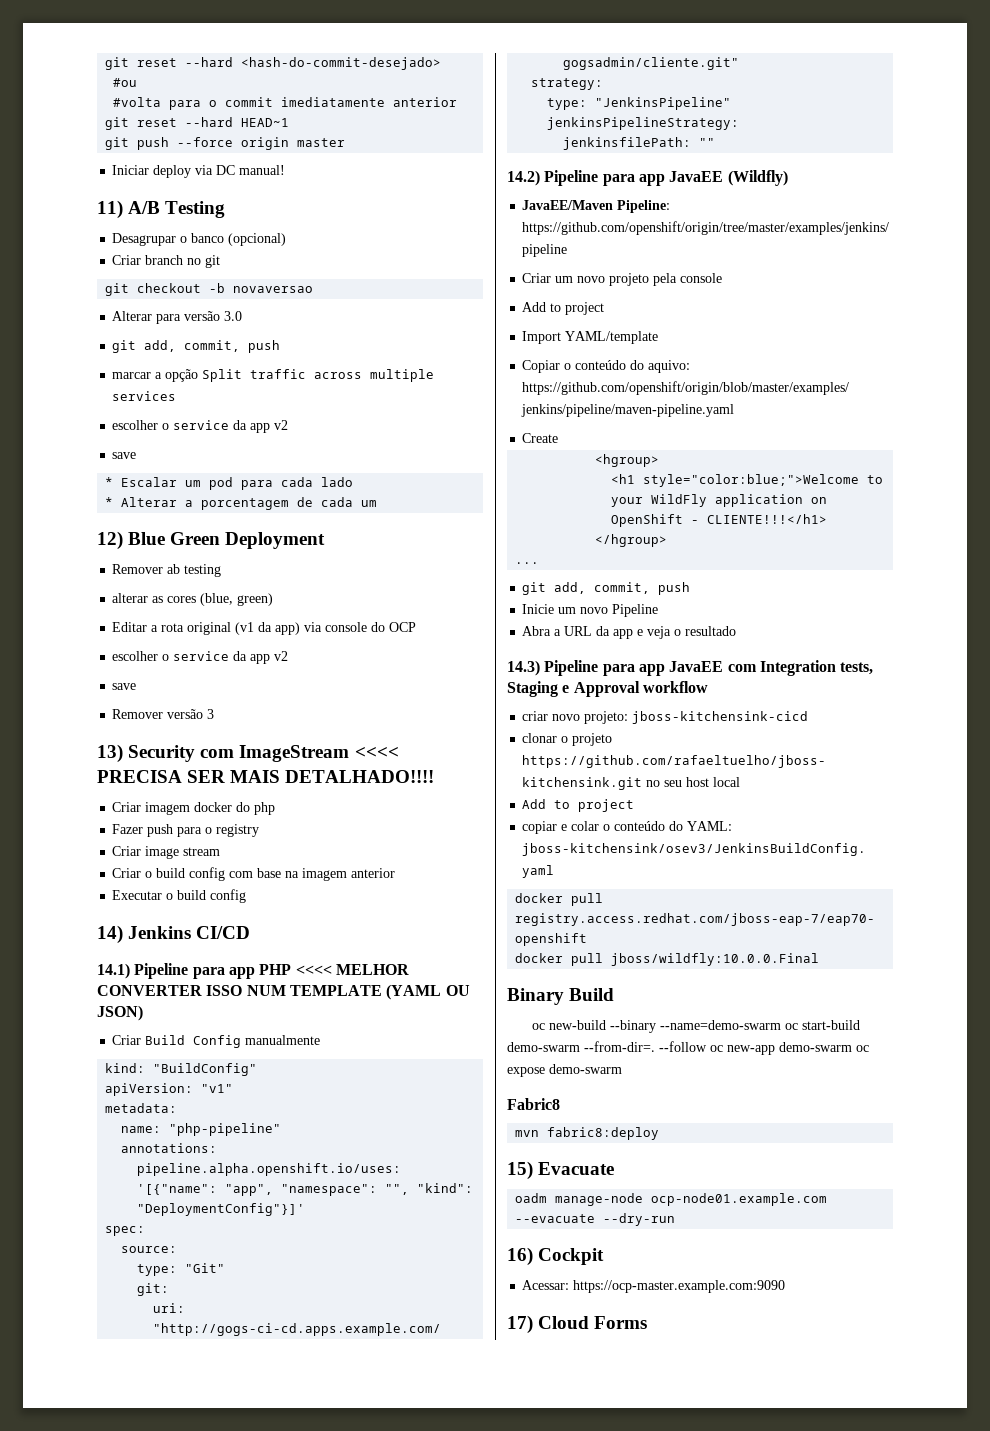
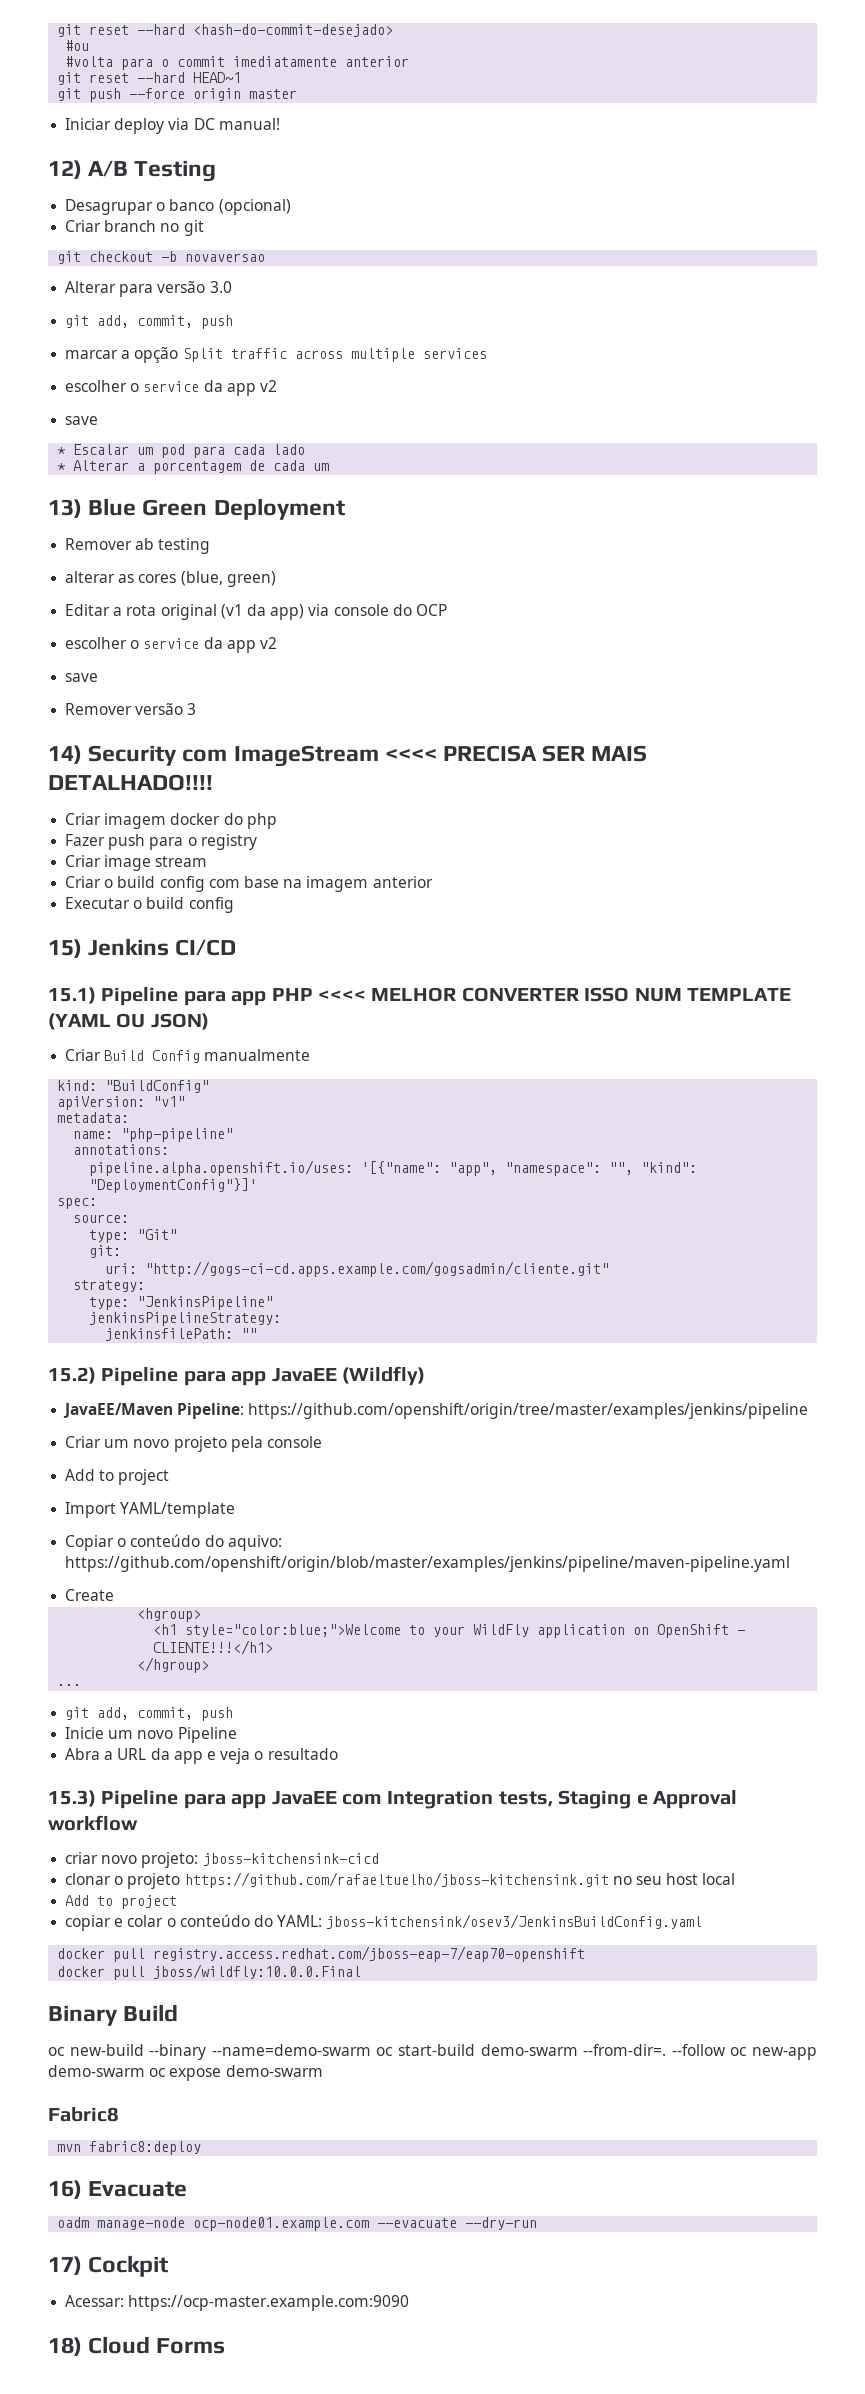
[97,200,123,219] 11) -> [48,160,82,179] 12)
[97,531,123,550] 12) -> [48,499,82,518] 13)
[97,744,123,763] 13) -> [48,745,82,764] 14)
[97,925,123,944] 14) -> [48,939,82,958] 15)
[97,963,130,979] 14.1) -> [48,987,96,1004] 15.1)
[507,170,540,186] 14.2) -> [48,1367,96,1384] 15.2)
[507,660,540,676] 14.3) -> [48,1790,96,1807] 15.3)
[507,1161,533,1180] 15) -> [48,2180,82,2199] 16)
[507,1247,533,1266] 16) -> [48,2256,82,2275] 17)
[507,1315,533,1334] 17) -> [48,2337,82,2356] 18)

